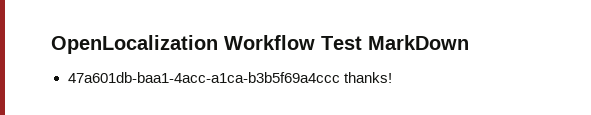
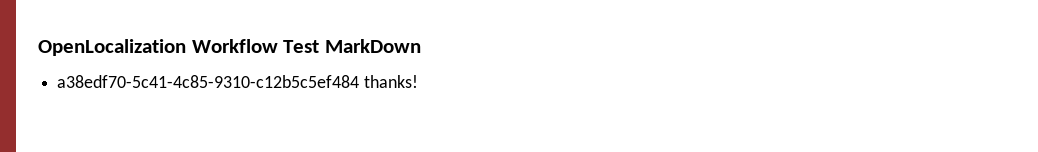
[67,72,340,83] 47a601db-baa1-4acc-a1ca-b3b5f69a4ccc -> [57,75,360,88] a38edf70-5c41-4c85-9310-c12b5c5ef484

